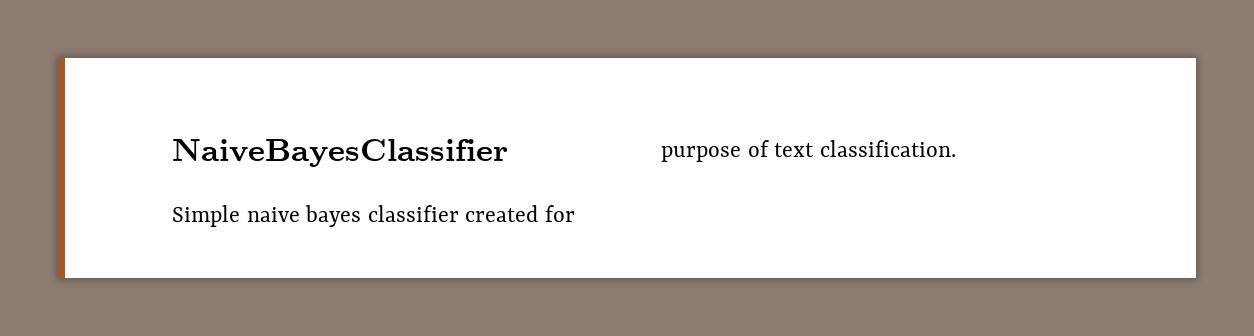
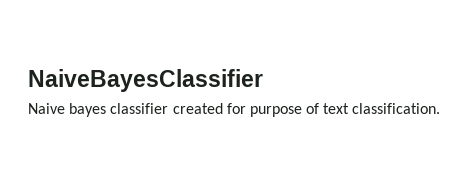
[172,205,300,227] Simple naive -> [28,103,65,114] Naive

